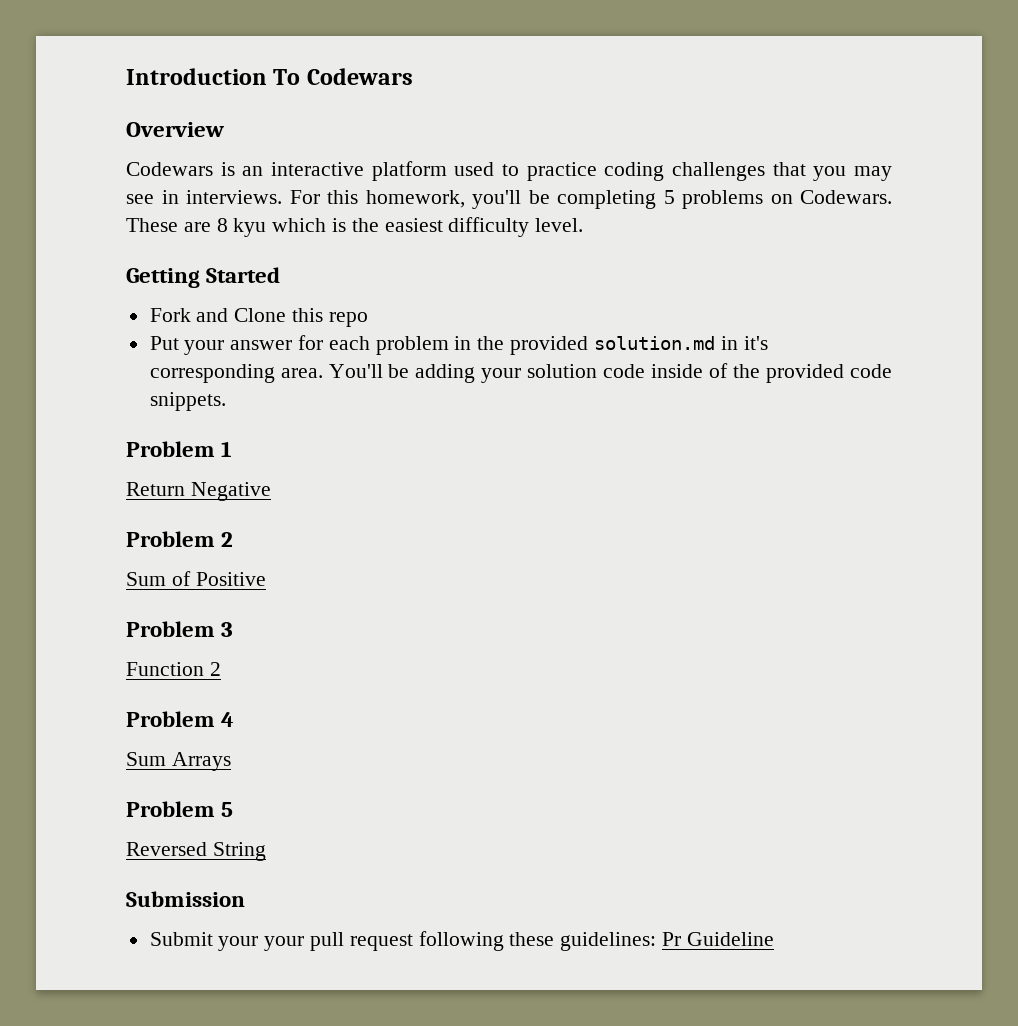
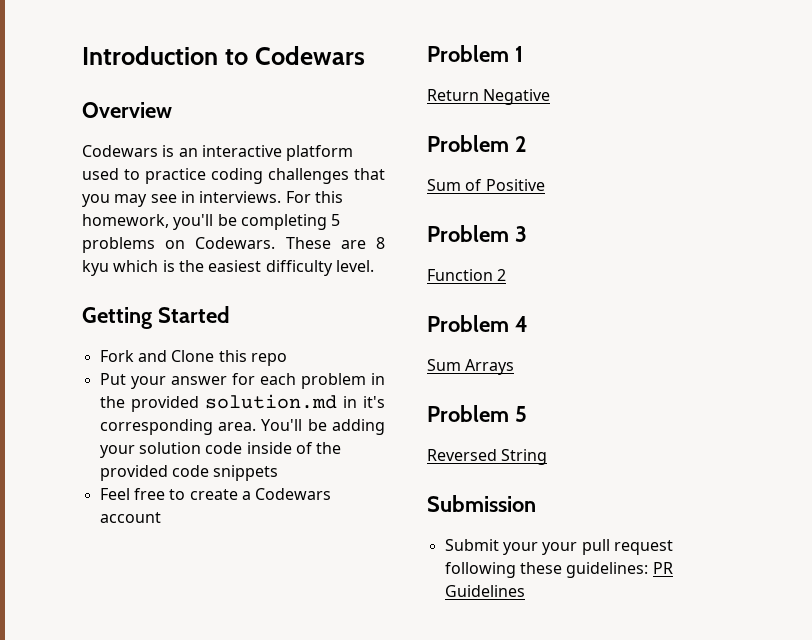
[273,69,301,85] To -> [224,49,248,65] to
[149,392,226,411] snippets. -> [213,465,279,481] [99,488,332,500] [99,512,161,523] snippets // Feel free to create a Codewars account
[662,932,774,946] Pr Guideline -> [652,562,673,574] [444,585,525,597] PR Guidelines

